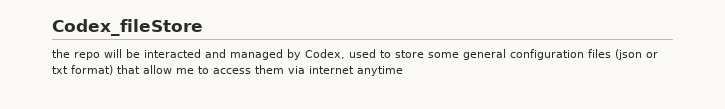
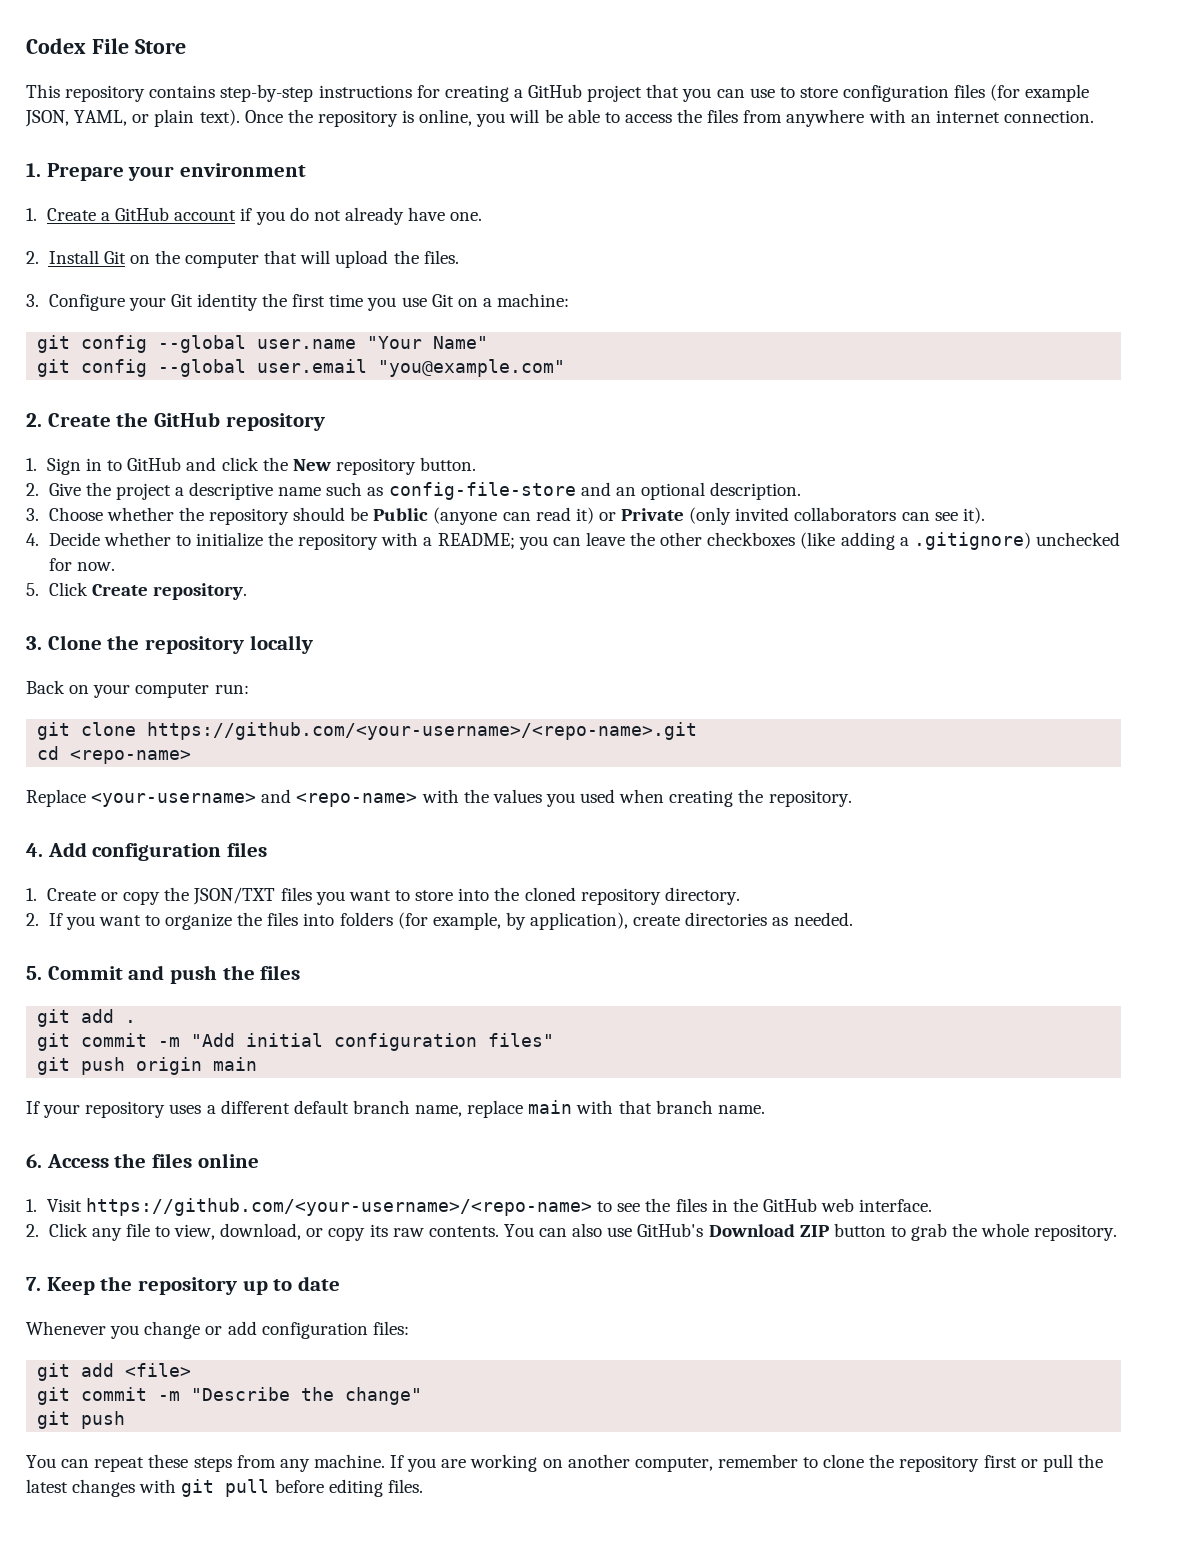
[52,19,203,36] [52,49,658,60] [52,65,403,76] Codex_fileStore // the repo will be interacted and managed by Codex, used to store some general configuration files (json or txt format) that allow me to access them via internet anytime -> [26,38,186,54] [26,84,1090,102] [25,109,1094,127] [26,163,307,181] [26,207,483,225] [26,250,459,268] [26,293,570,311] [37,335,489,353] [37,359,566,377] [26,412,325,431] [26,457,477,475] [26,482,802,500] [26,507,985,525] [26,532,1120,550] [48,558,115,571] [26,582,247,600] [26,635,313,654] [26,680,249,698] [37,722,698,740] [37,746,192,764] [26,789,852,807] [26,842,268,861] [26,887,740,905] [26,912,853,930] [26,965,301,984] [37,1009,137,1027] [37,1033,555,1051] [37,1057,258,1075] [26,1100,765,1118] [26,1153,259,1168] [26,1198,933,1216] [26,1223,1118,1241] [26,1276,341,1295] [26,1321,409,1339] [37,1363,192,1381] [37,1387,423,1405] [37,1411,126,1429] [26,1454,1103,1472] [26,1479,423,1497] Codex File Store // This repository contains step-by-step instructions for creating a GitHub project that you can use to store configuration files (for example JSON, YAML, or plain text). Once the repository is online, you will be able to access the files from anywhere with an internet connection. // 1. Prepare your environment // 1. Create a GitHub account if you do not already have one. // 2. Install Git on the computer that will upload the files. // 3. Configure your Git identity the first time you use Git on a machine: // git config --global user.name "Your Name" // git config --global user.email "you@example.com" // 2. Create the GitHub repository // 1. Sign in to GitHub and click the New repository button. // 2. Give the project a descriptive name such as config-file-store and an optional description. // 3. Choose whether the repository should be Public (anyone can read it) or Private (only invited collaborators can see it). // 4. Decide whether to initialize the repository with a README; you can leave the other checkboxes (like adding a .gitignore) unchecked for now. // 5. Click Create repository. // 3. Clone the repository locally // Back on your computer run: // git clone https://github.com/<your-username>/<repo-name>.git // cd <repo-name> // Replace <your-username> and <repo-name> with the values you used when creating the repository. // 4. Add configuration files // 1. Create or copy the JSON/TXT files you want to store into the cloned repository directory. // 2. If you want to organize the files into folders (for example, by application), create directories as needed. // 5. Commit and push the files // git add . // git commit -m "Add initial configuration files" // git push origin main // If your repository uses a different default branch name, replace main with that branch name. // 6. Access the files online // 1. Visit https://github.com/<your-username>/<repo-name> to see the files in the GitHub web interface. // 2. Click any file to view, download, or copy its raw contents. You can also use GitHub's Download ZIP button to grab the whole repository. // 7. Keep the repository up to date // Whenever you change or add configuration files: // git add <file> // git commit -m "Describe the change" // git push // You can repeat these steps from any machine. If you are working on another computer, remember to clone the repository first or pull the latest changes with git pull before editing files.

